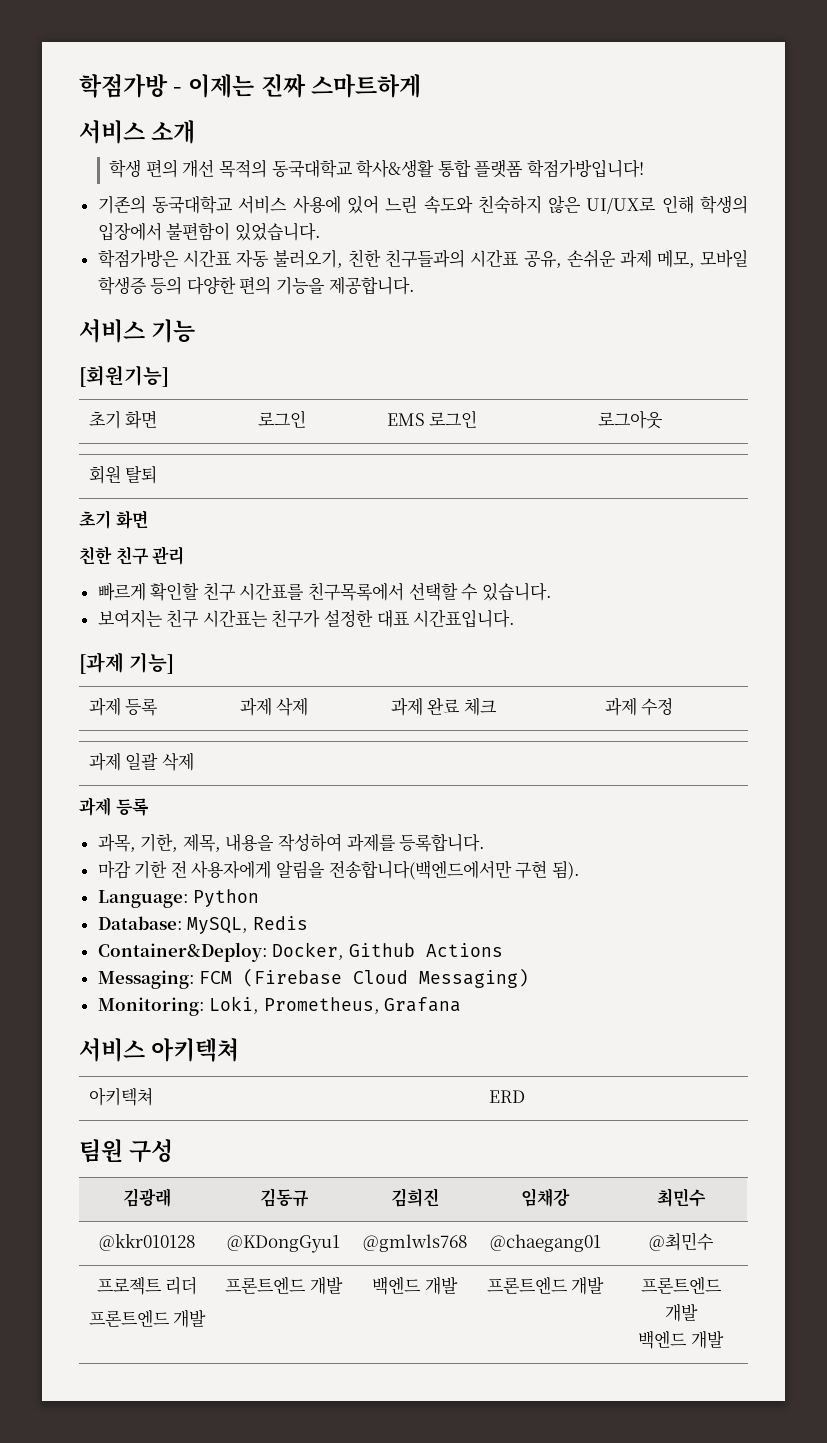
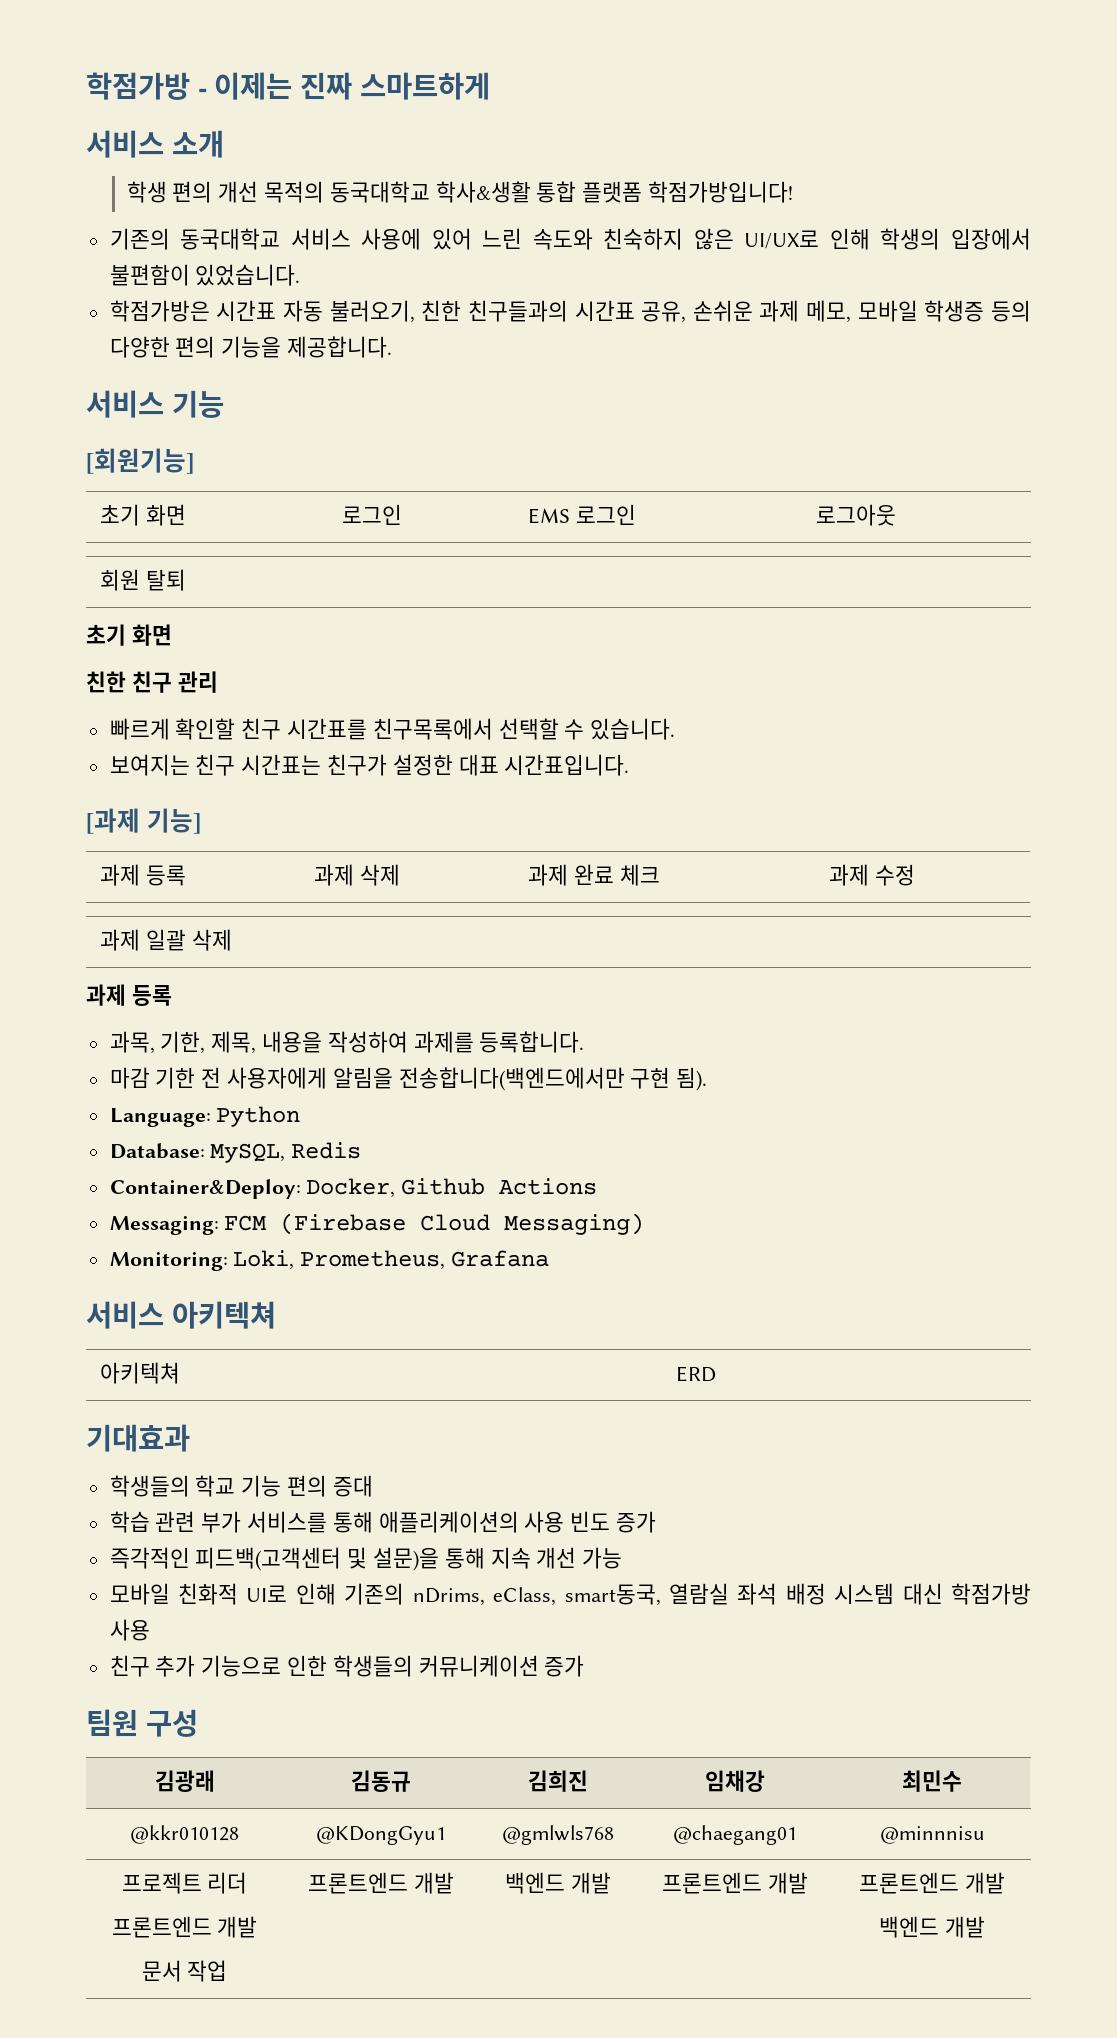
(525, 1096) none -> [86,1424,190,1452] [109,1475,373,1497] [109,1511,657,1533] [109,1547,623,1571] [109,1583,1032,1606] [109,1619,150,1641] [109,1655,585,1677] // 기대효과 // 학생들의 학교 기능 편의 증대 // 학습 관련 부가 서비스를 통해 애플리케이션의 사용 빈도 증가 // 즉각적인 피드백(고객센터 및 설문)을 통해 지속 개선 가능 // 모바일 친화적 UI로 인해 기존의 nDrims, eClass, smart동국, 열람실 좌석 배정 시스템 대신 학점가방 사용 // 친구 추가 기능으로 인한 학생들의 커뮤니케이션 증가
[648,1232,714,1251] @최민수 -> [879,1826,985,1844] @minnnisu
(207, 1318) none -> [141,1960,228,1982] // 문서 작업

